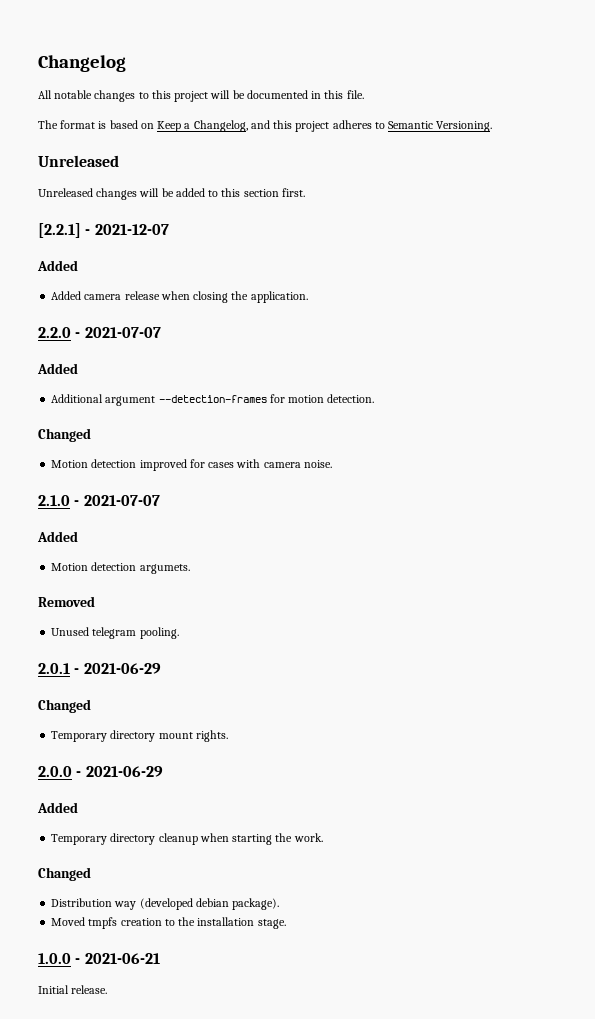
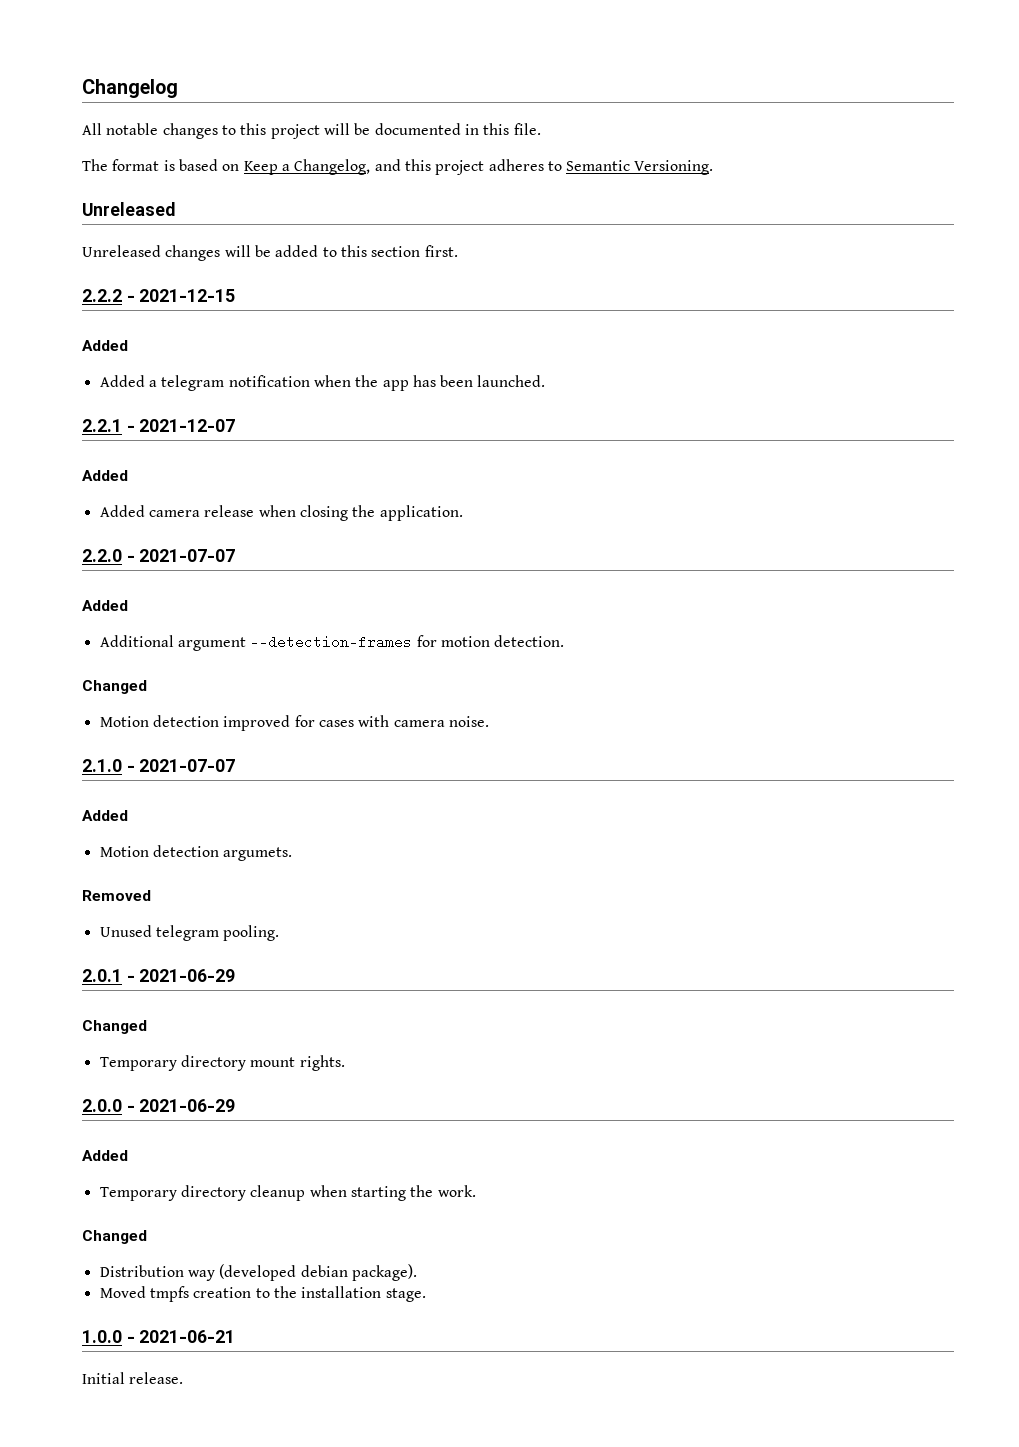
[38,223,81,238] [2.2.1] -> [82,289,236,302] [82,340,128,351] [99,375,546,391] [82,419,122,432] 2.2.2 - 2021-12-15 // Added // Added a telegram notification when the app has been launched. // 2.2.1

